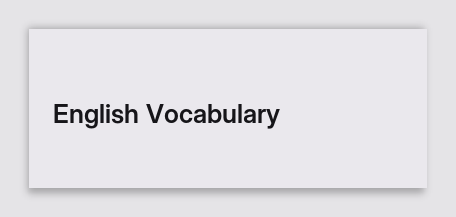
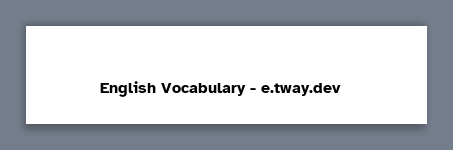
(281, 116) none -> [250,83,341,96] - e.tway.dev

